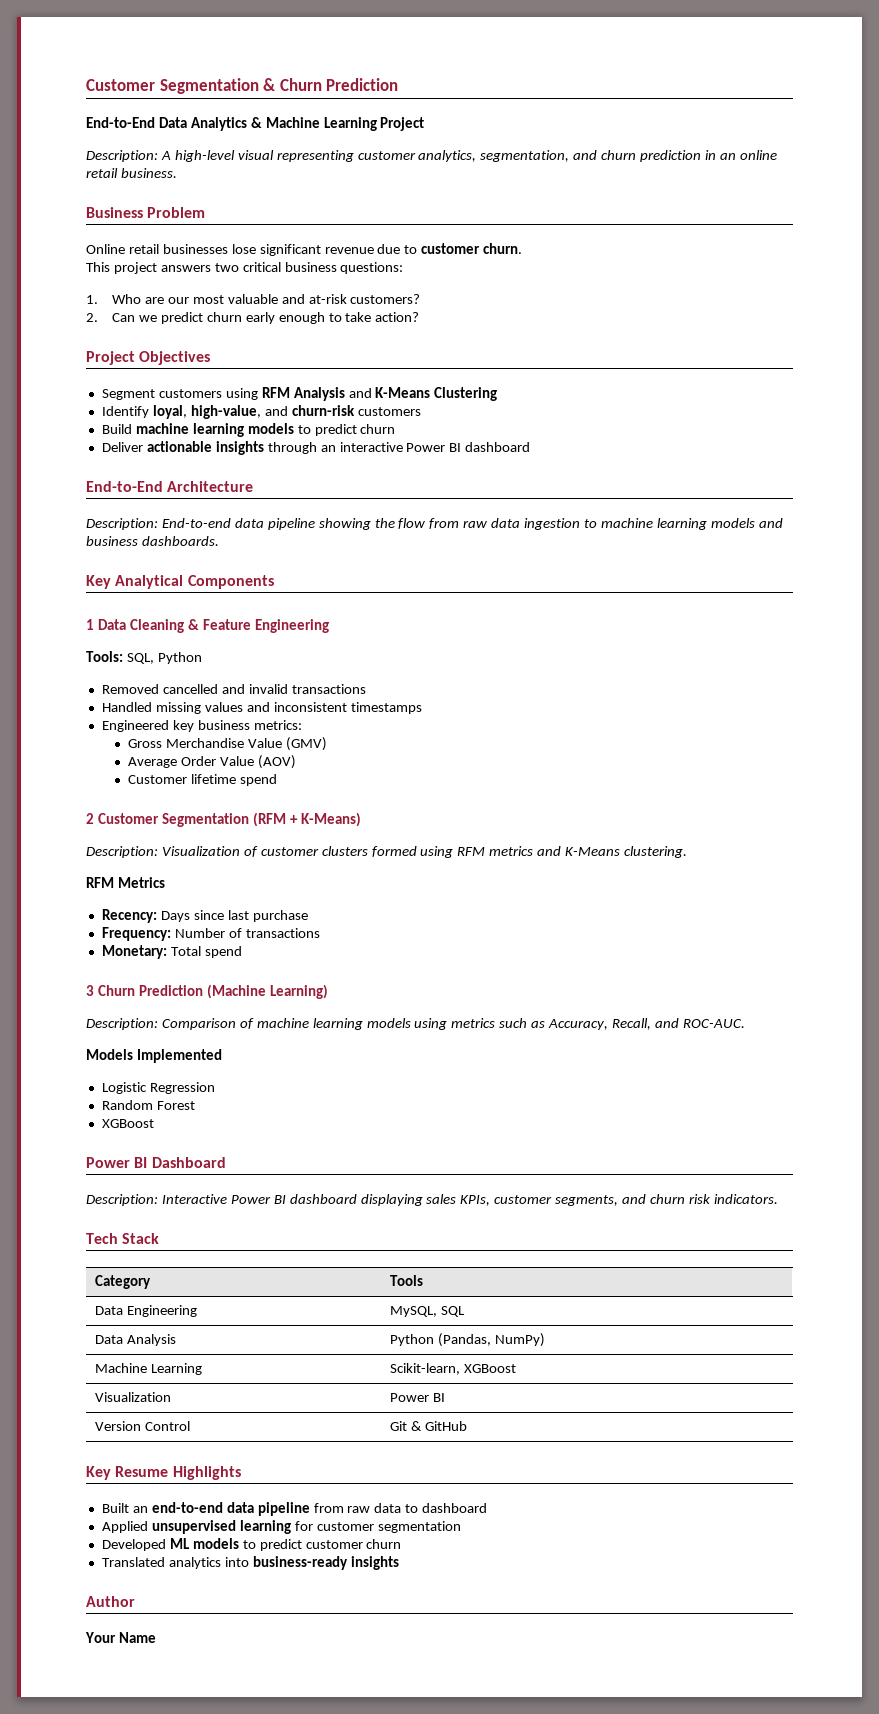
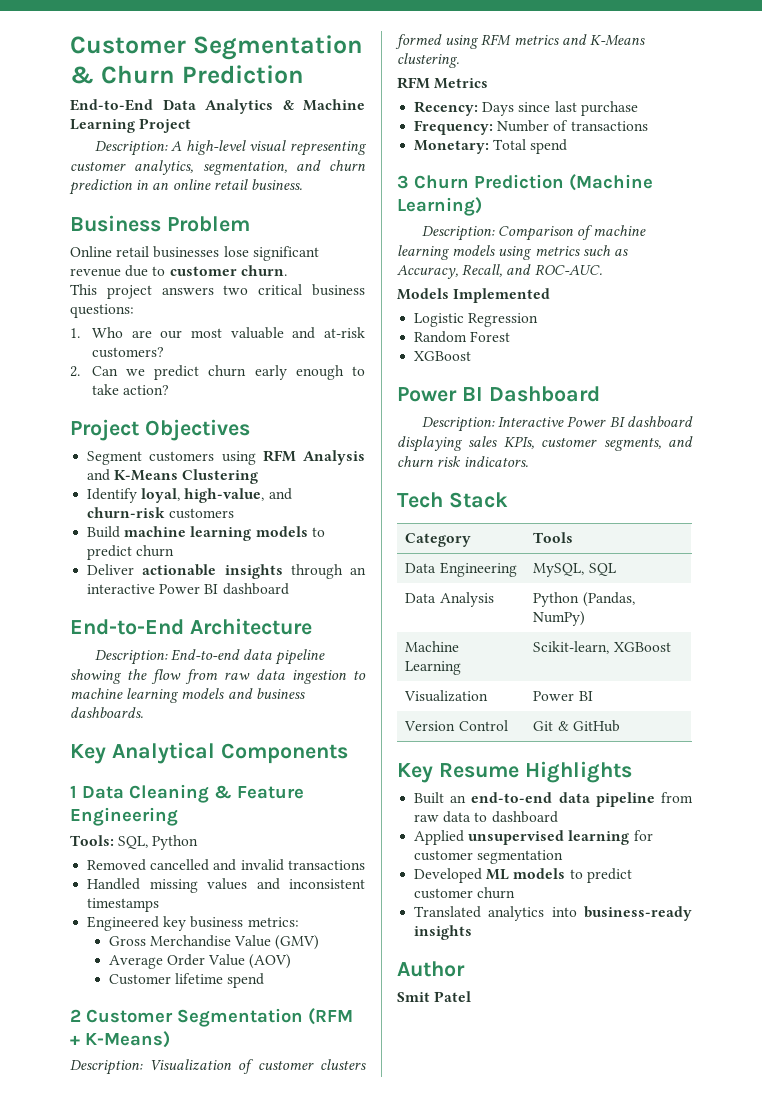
[85,1632,156,1643] Your Name -> [397,991,472,1002] Smit Patel

